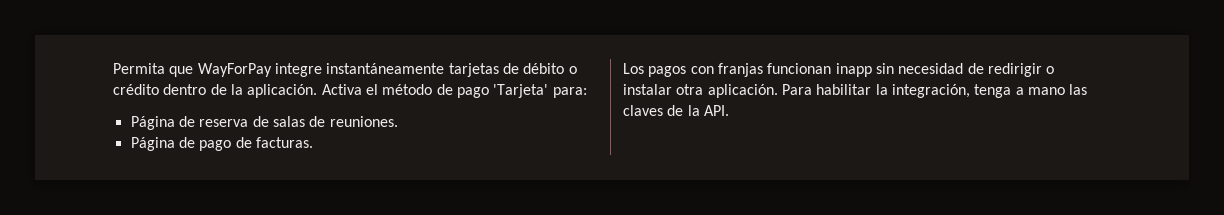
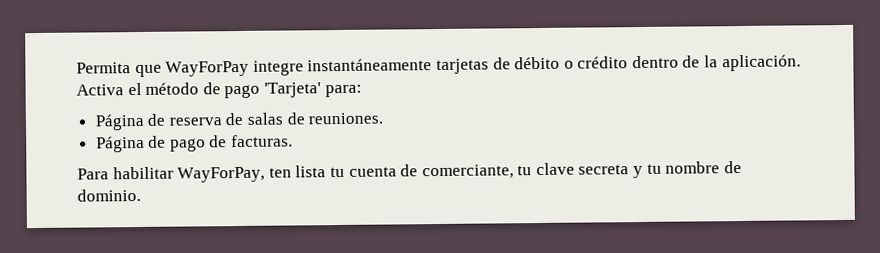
[623,63,1055,77] [623,84,1088,98] [623,105,729,116] Los pagos con franjas funcionan inapp sin necesidad de redirigir o instalar otra aplicación. Para habilitar la integración, tenga a mano las claves de la API. -> [77,161,742,183] [77,188,141,202] Para habilitar WayForPay, ten lista tu cuenta de comerciante, tu clave secreta y tu nombre de dominio.

